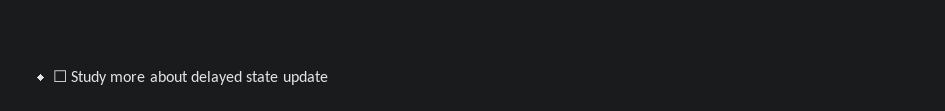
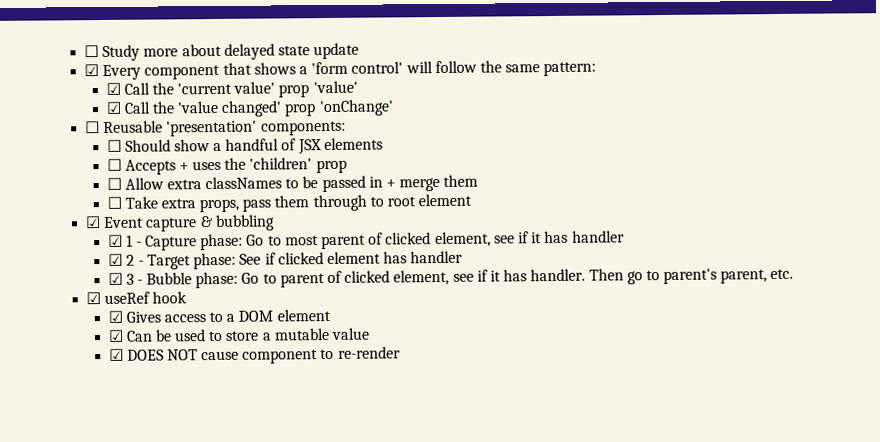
(328, 78) none -> [84,60,597,80] [105,80,358,98] [105,99,394,117] [85,120,346,137] [106,137,383,155] [106,157,347,175] [106,174,479,193] [106,193,473,213] [85,214,275,232] [107,230,625,251] [107,250,464,270] [107,268,794,289] [86,291,188,305] [107,308,331,323] [107,327,371,342] [108,346,401,364] // ☑ Every component that shows a 'form control' will follow the same pattern: // ☑ Call the 'current value' prop 'value' // ☑ Call the 'value changed' prop 'onChange' // ☐ Reusable 'presentation' components: // ☐ Should show a handful of JSX elements // ☐ Accepts + uses the 'children' prop // ☐ Allow extra classNames to be passed in + merge them // ☐ Take extra props, pass them through to root element // ☑ Event capture & bubbling // ☑ 1 - Capture phase: Go to most parent of clicked element, see if it has handler // ☑ 2 - Target phase: See if clicked element has handler // ☑ 3 - Bubble phase: Go to parent of clicked element, see if it has handler. Then go to parent's parent, etc. // ☑ useRef hook // ☑ Gives access to a DOM element // ☑ Can be used to store a mutable value // ☑ DOES NOT cause component to re-render

